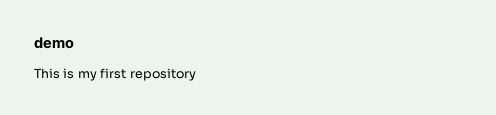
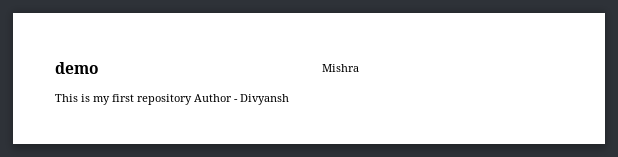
(196, 74) none -> [194,94,289,105] [322,64,359,72] Author - Divyansh Mishra

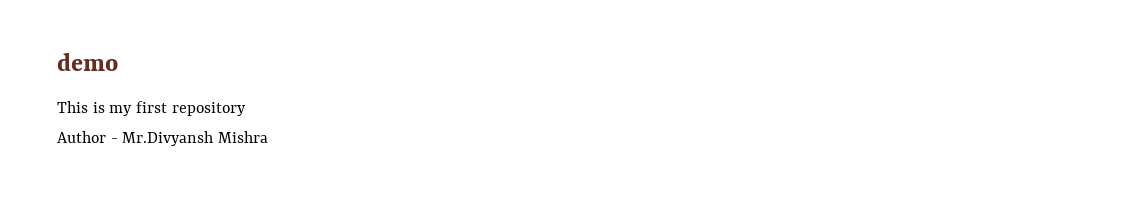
(192, 99) none -> (246, 109) //
[240,94,289,105] Divyansh -> [122,131,214,146] Mr.Divyansh

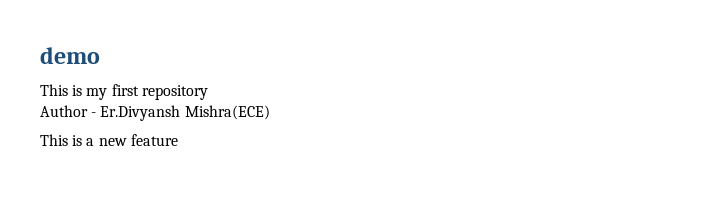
[122,131,269,146] Mr.Divyansh Mishra -> [100,105,270,121] [40,134,178,146] Er.Divyansh Mishra(ECE) // This is a new feature

